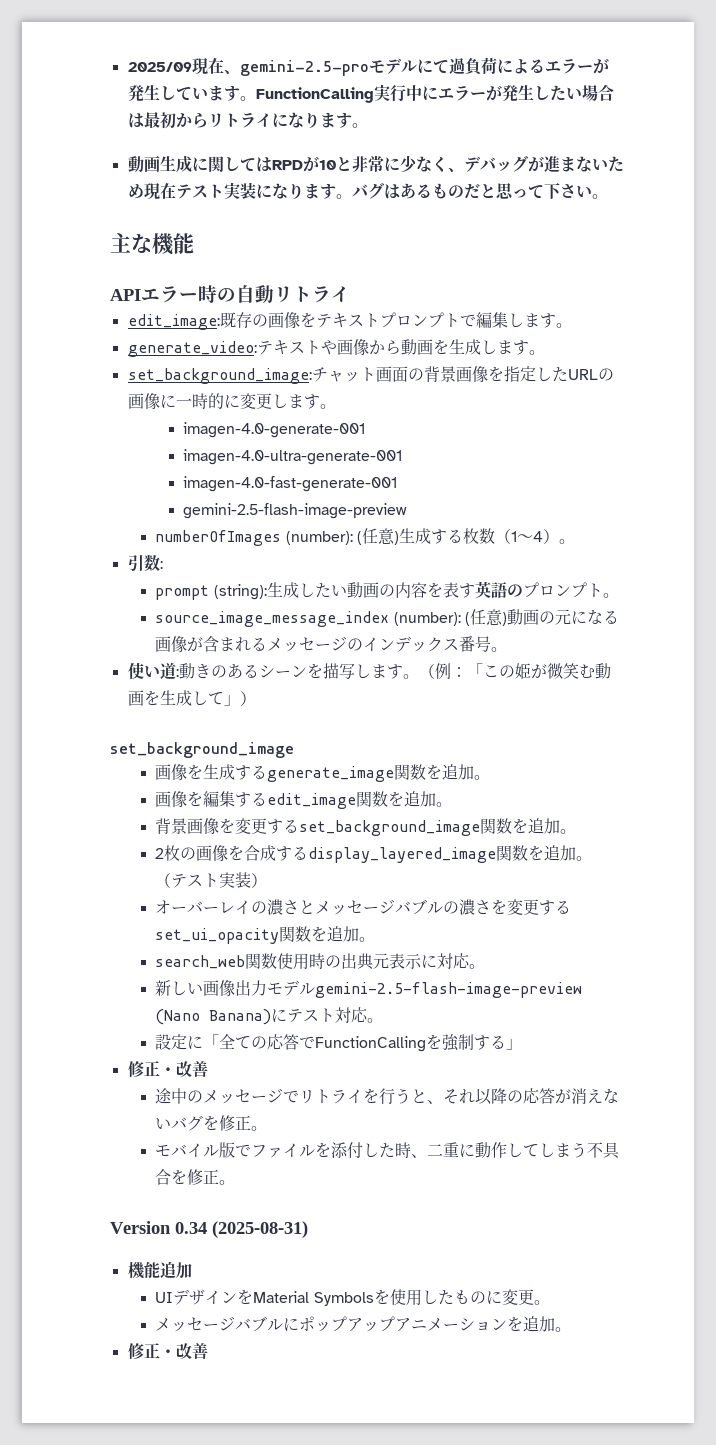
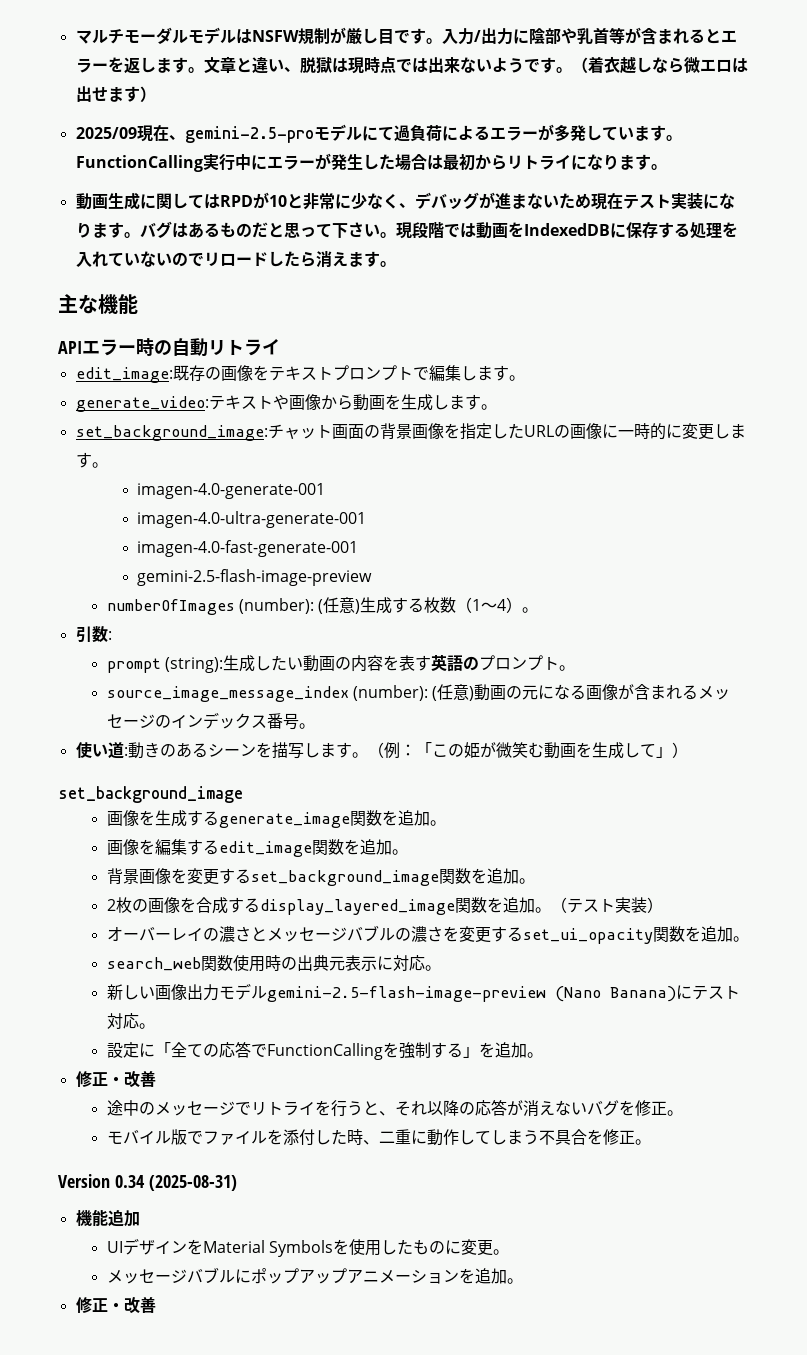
(127, 67) none -> [75,27,737,45] [75,56,748,74] [75,86,156,102] マルチモーダルモデルはNSFW規制が厳し目です。入力/出力に陰部や乳首等が含まれるとエラーを返します。文章と違い、脱獄は現時点では出来ないようです。（着衣越しなら微エロは出せます） //
[127,84,160,102] 発生 -> [553,125,586,141] 多発
[565,87,582,100] い -> (395, 162) none
(608, 196) none -> [395,222,738,239] [75,251,396,268] 現段階では動画をIndexedDBに保存する処理を入れていないのでリロードしたら消えます。
(523, 1044) none -> [478,1042,543,1058] を追加。

